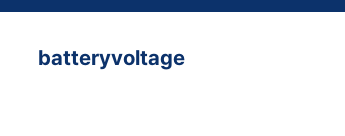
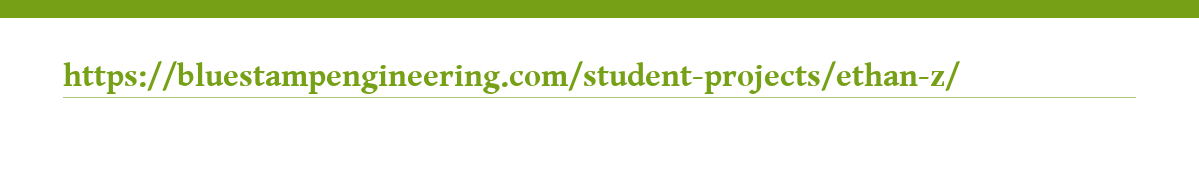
[38,50,185,70] batteryvoltage -> [63,61,960,94] https://bluestampengineering.com/student-projects/ethan-z/

